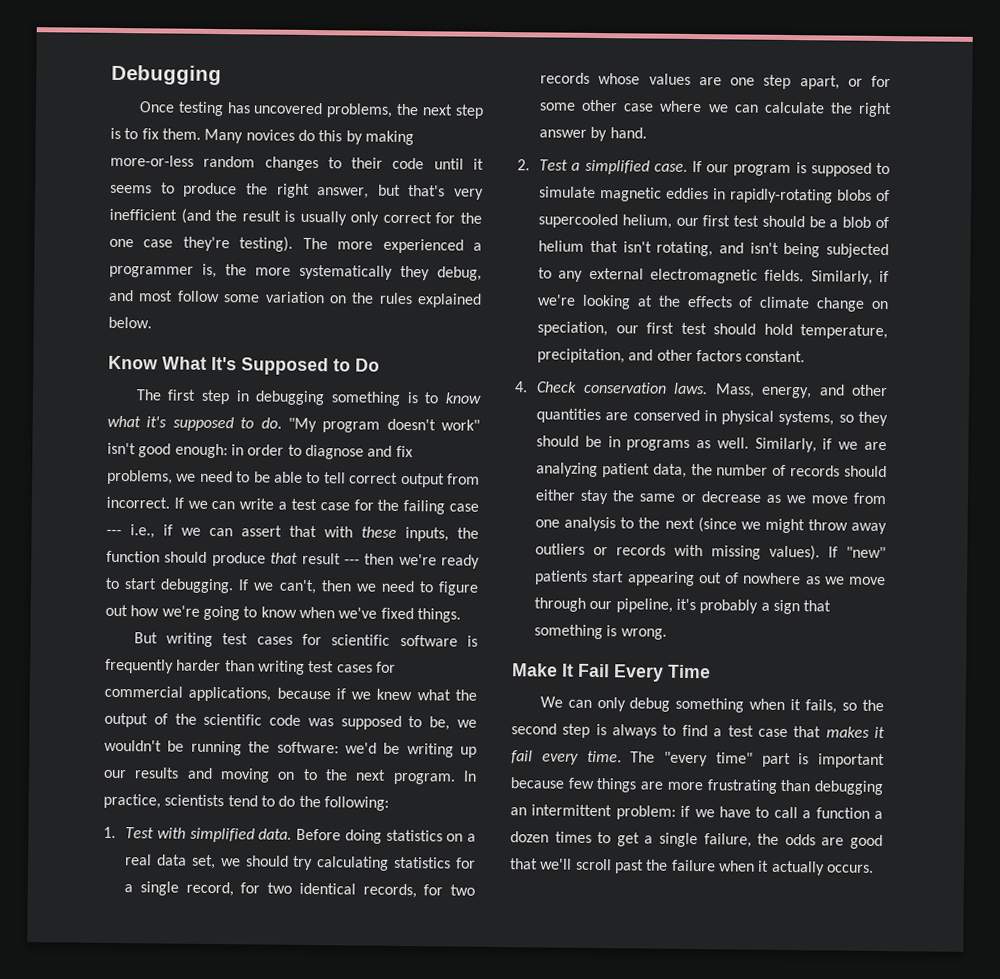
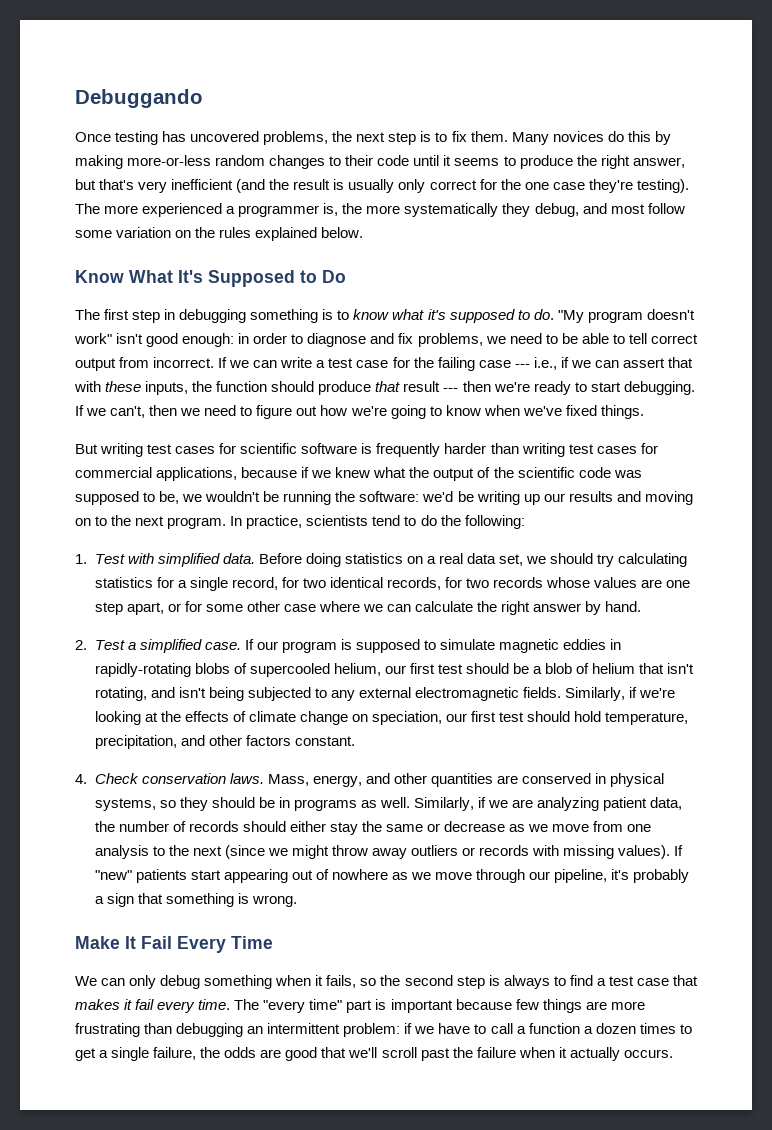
[111,64,222,86] Debugging -> [75,89,203,108] Debuggando

